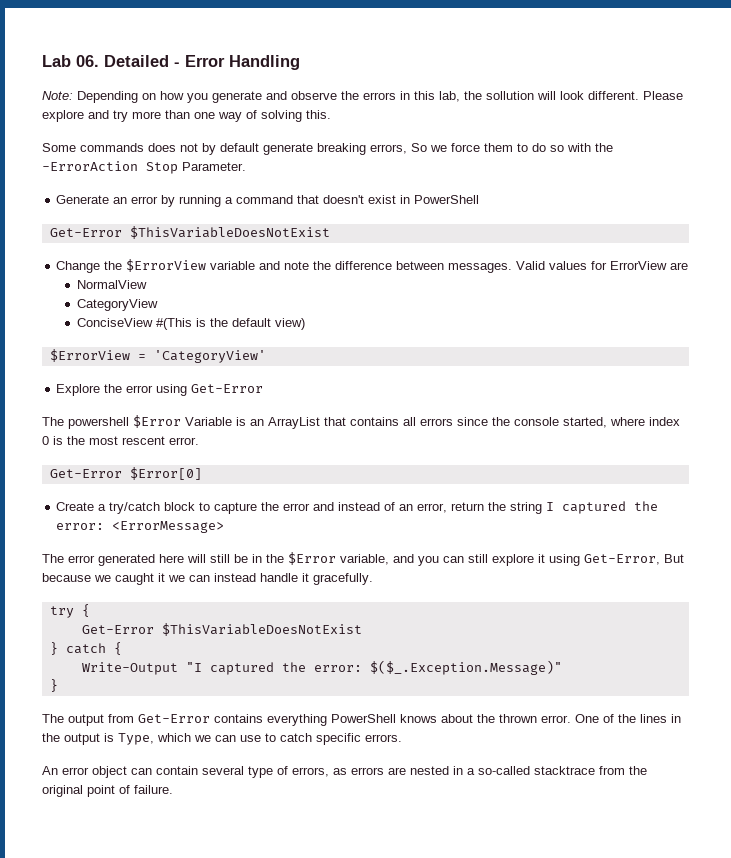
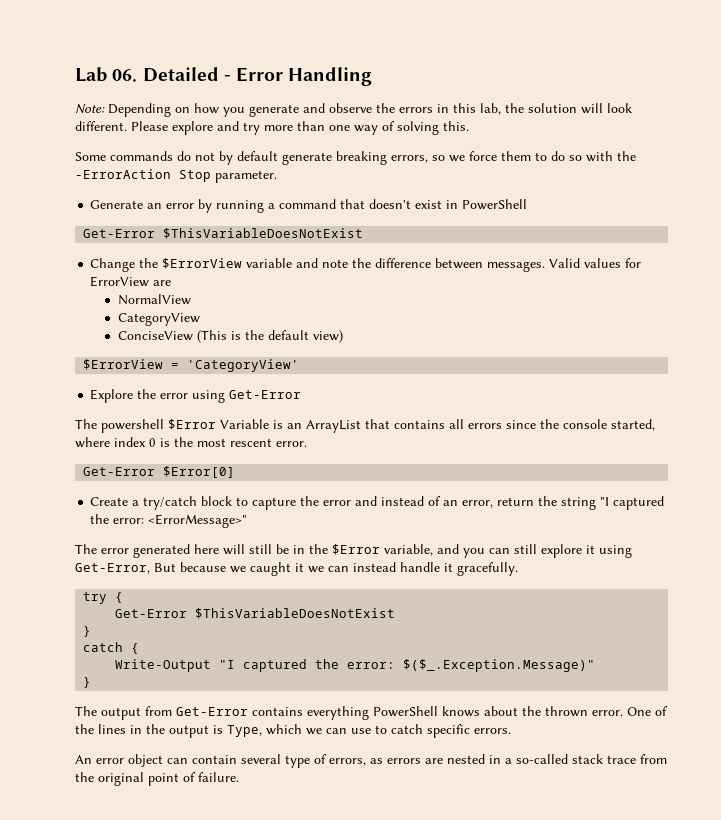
[486,91,534,100] sollution -> [528,103,577,113] solution
[148,143,176,152] does -> [177,151,191,161] do
[411,143,427,152] So -> [432,155,445,161] so
[182,162,246,171] Parameter. -> [215,170,277,183] parameter.
[155,318,192,330] #(This -> [196,330,227,343] (This
[546,501,659,514] [56,521,225,533] I captured the error: <ErrorMessage> -> [600,496,665,510] [90,514,248,528] "I captured the error: <ErrorMessage>"
(58, 648) none -> (92, 631) //
[534,766,595,775] stacktrace -> [572,754,636,764] stack trace

